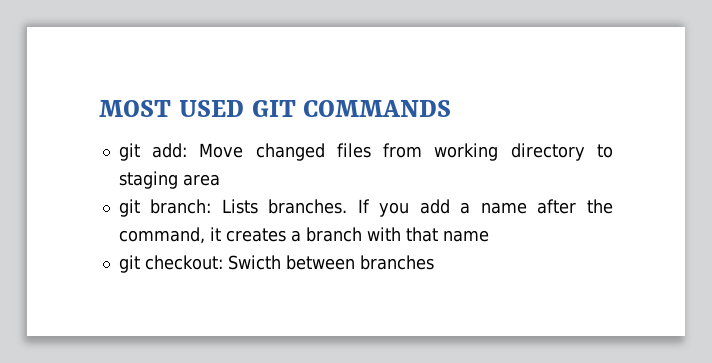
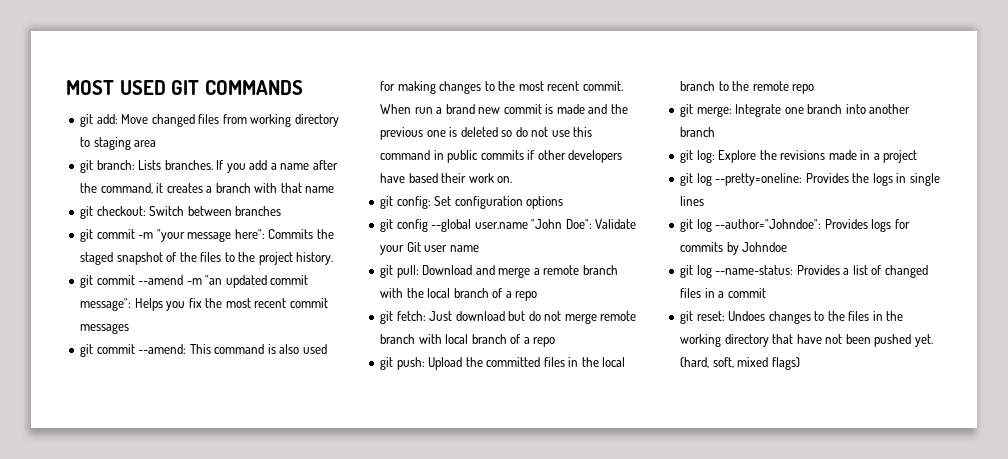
[227,255,281,270] Swicth -> [149,206,185,216] Switch
(434, 262) none -> [80,229,334,242] [80,252,334,265] [80,275,309,288] [80,298,328,311] [80,323,130,334] [80,344,327,357] [380,81,623,94] [380,104,628,114] [380,127,593,140] [380,150,623,163] [380,173,513,183] [380,196,564,209] [380,219,637,232] [380,242,479,255] [380,265,618,278] [380,288,538,301] [380,311,637,324] [380,334,556,347] [380,357,626,370] [680,81,815,94] [680,104,911,117] [680,127,716,137] [680,150,918,163] [680,173,940,186] [680,196,705,206] [680,219,910,232] [680,242,788,255] [680,265,928,278] [680,288,766,298] [680,311,904,324] [680,334,933,347] [680,357,800,370] // git commit -m "your message here": Commits the staged snapshot of the files to the project history. // git commit --amend -m "an updated commit message": Helps you fix the most recent commit messages // git commit --amend: This command is also used for making changes to the most recent commit. When run a brand new commit is made and the previous one is deleted so do not use this command in public commits if other developers have based their work on. // git config: Set configuration options // git config --global user.name "John Doe": Validate your Git user name // git pull: Download and merge a remote branch with the local branch of a repo // git fetch: Just download but do not merge remote branch with local branch of a repo // git push: Upload the committed files in the local branch to the remote repo // git merge: Integrate one branch into another branch // git log: Explore the revisions made in a project // git log --pretty=oneline: Provides the logs in single lines // git log --author="Johndoe": Provides logs for commits by Johndoe // git log --name-status: Provides a list of changed files in a commit // git reset: Undoes changes to the files in the working directory that have not been pushed yet. (hard, soft, mixed flags)

